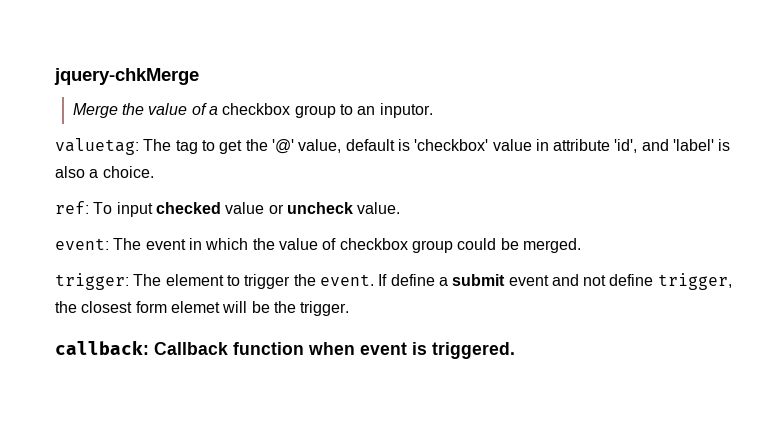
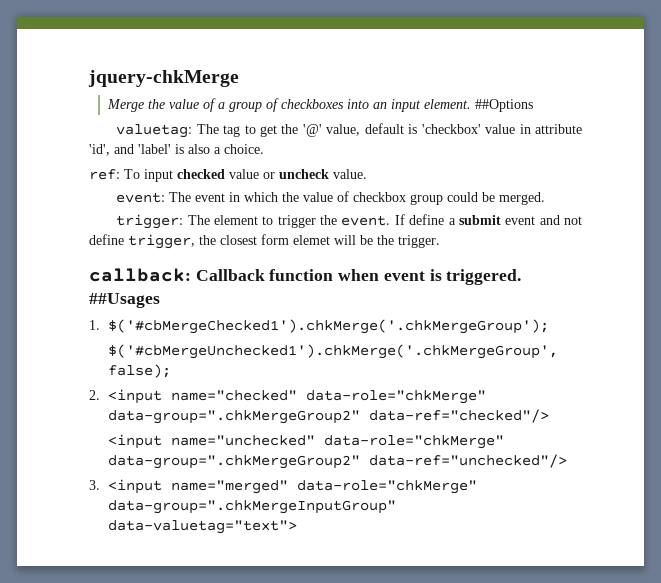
[222,103,433,118] checkbox group to an inputor. -> [228,98,533,112] group of checkboxes into an input element. ##Options
(515, 350) none -> [89,293,160,308] [89,319,549,334] [107,344,558,359] [107,364,171,378] [89,389,486,404] [107,409,549,424] [107,434,504,449] [107,454,567,469] [89,479,477,494] [107,500,396,514] [107,520,297,534] ##Usages // 1. $('#cbMergeChecked1').chkMerge('.chkMergeGroup'); // $('#cbMergeUnchecked1').chkMerge('.chkMergeGroup', false); // 2. <input name="checked" data-role="chkMerge" data-group=".chkMergeGroup2" data-ref="checked"/> // <input name="unchecked" data-role="chkMerge" data-group=".chkMergeGroup2" data-ref="unchecked"/> // 3. <input name="merged" data-role="chkMerge" data-group=".chkMergeInputGroup" data-valuetag="text">

